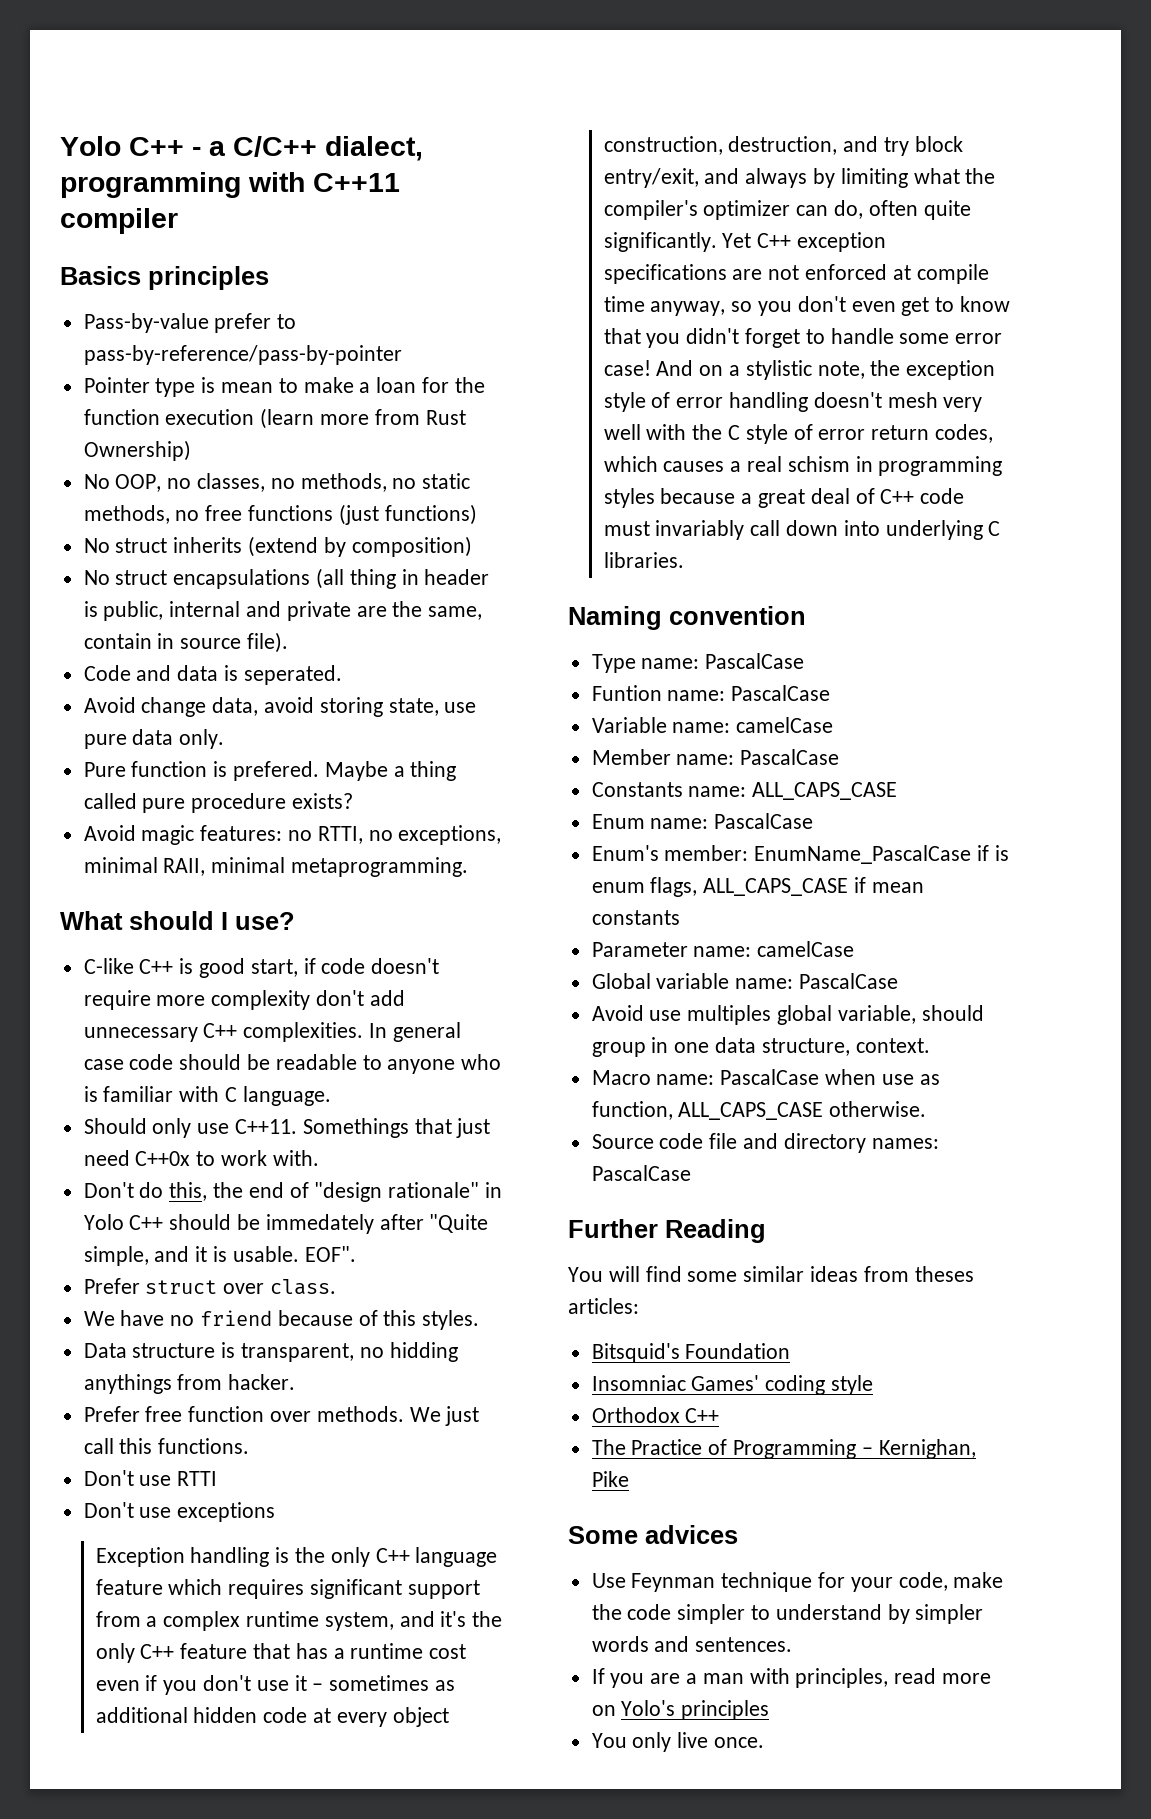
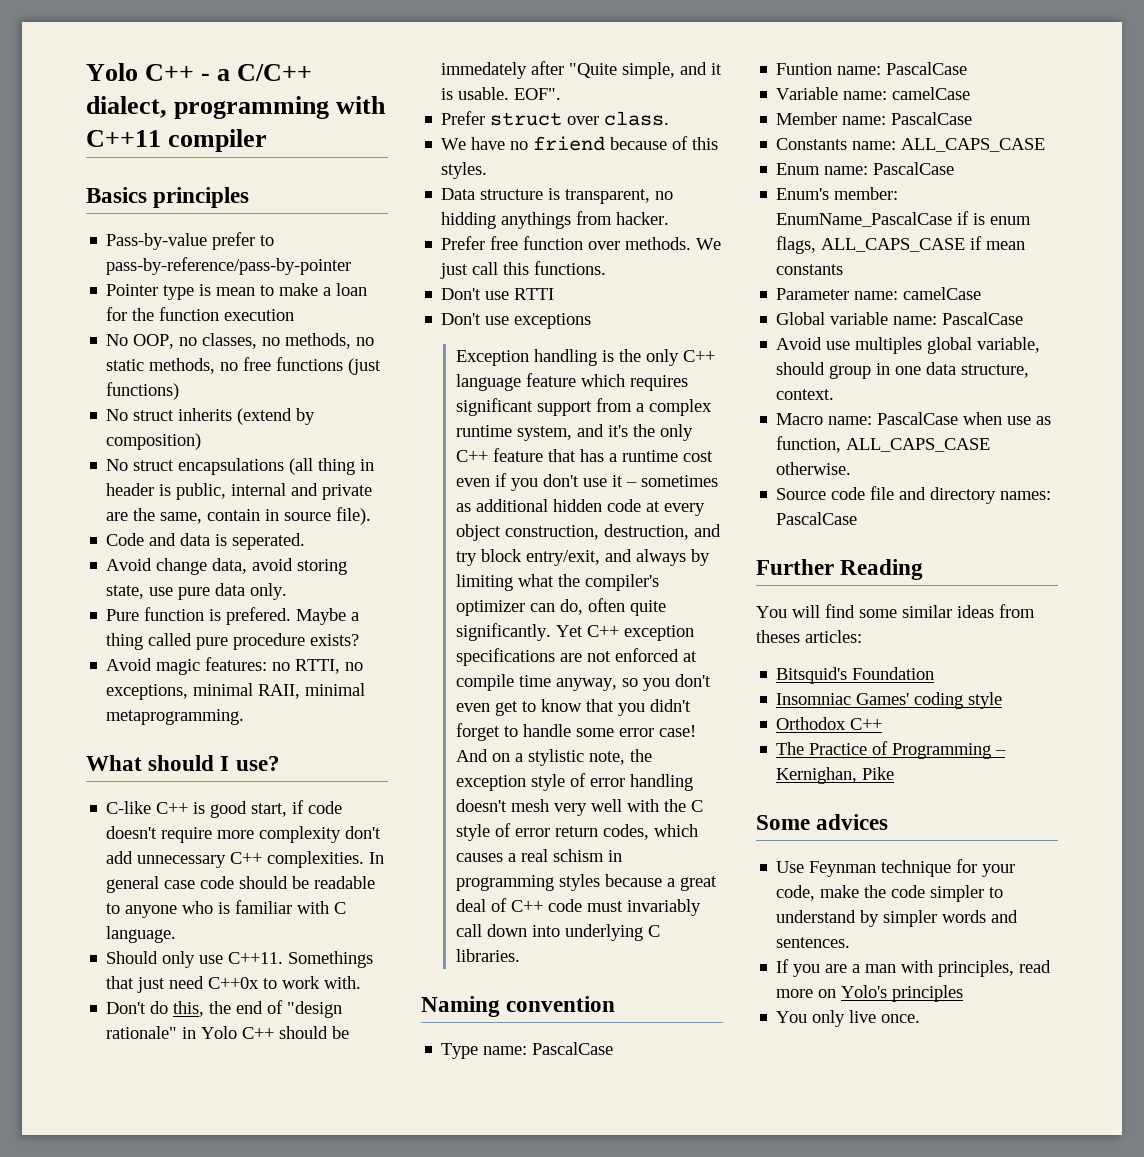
[260,408,466,429] [83,440,191,461] (learn more from Rust Ownership) -> (295, 315) none

